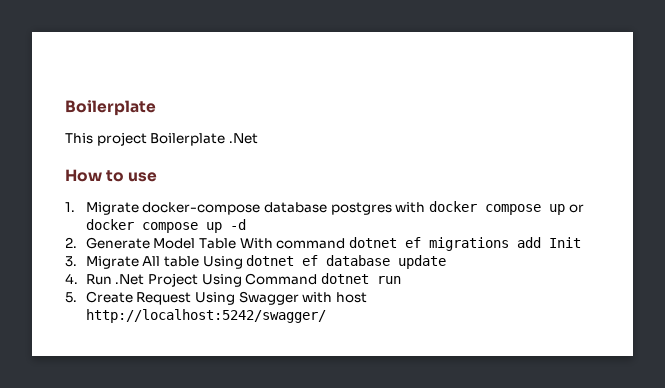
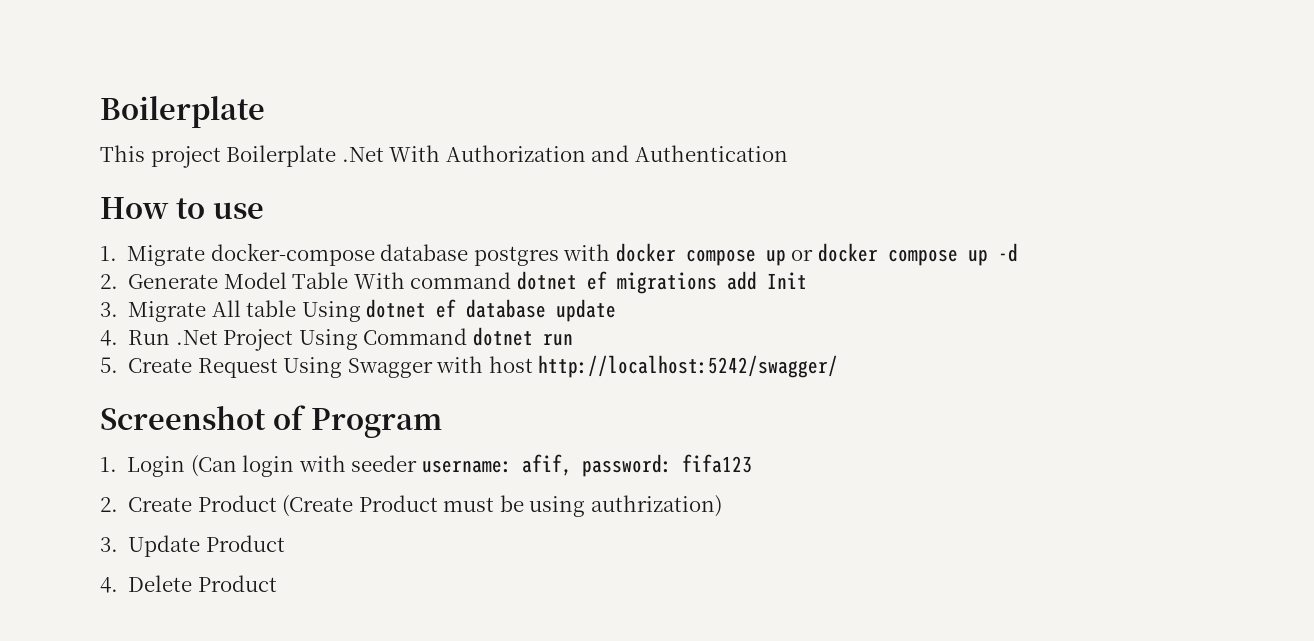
(258, 138) none -> [389,145,788,162] With Authorization and Authentication
(326, 316) none -> [100,405,442,438] [100,454,752,477] [100,495,722,517] [100,535,285,557] [100,575,277,593] // Screenshot of Program // 1. Login (Can login with seeder username: afif, password: fifa123 // 2. Create Product (Create Product must be using authrization) // 3. Update Product // 4. Delete Product

